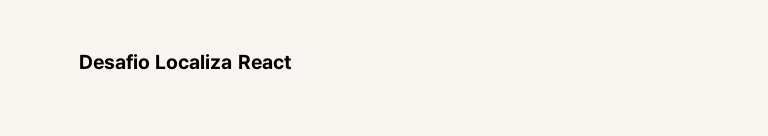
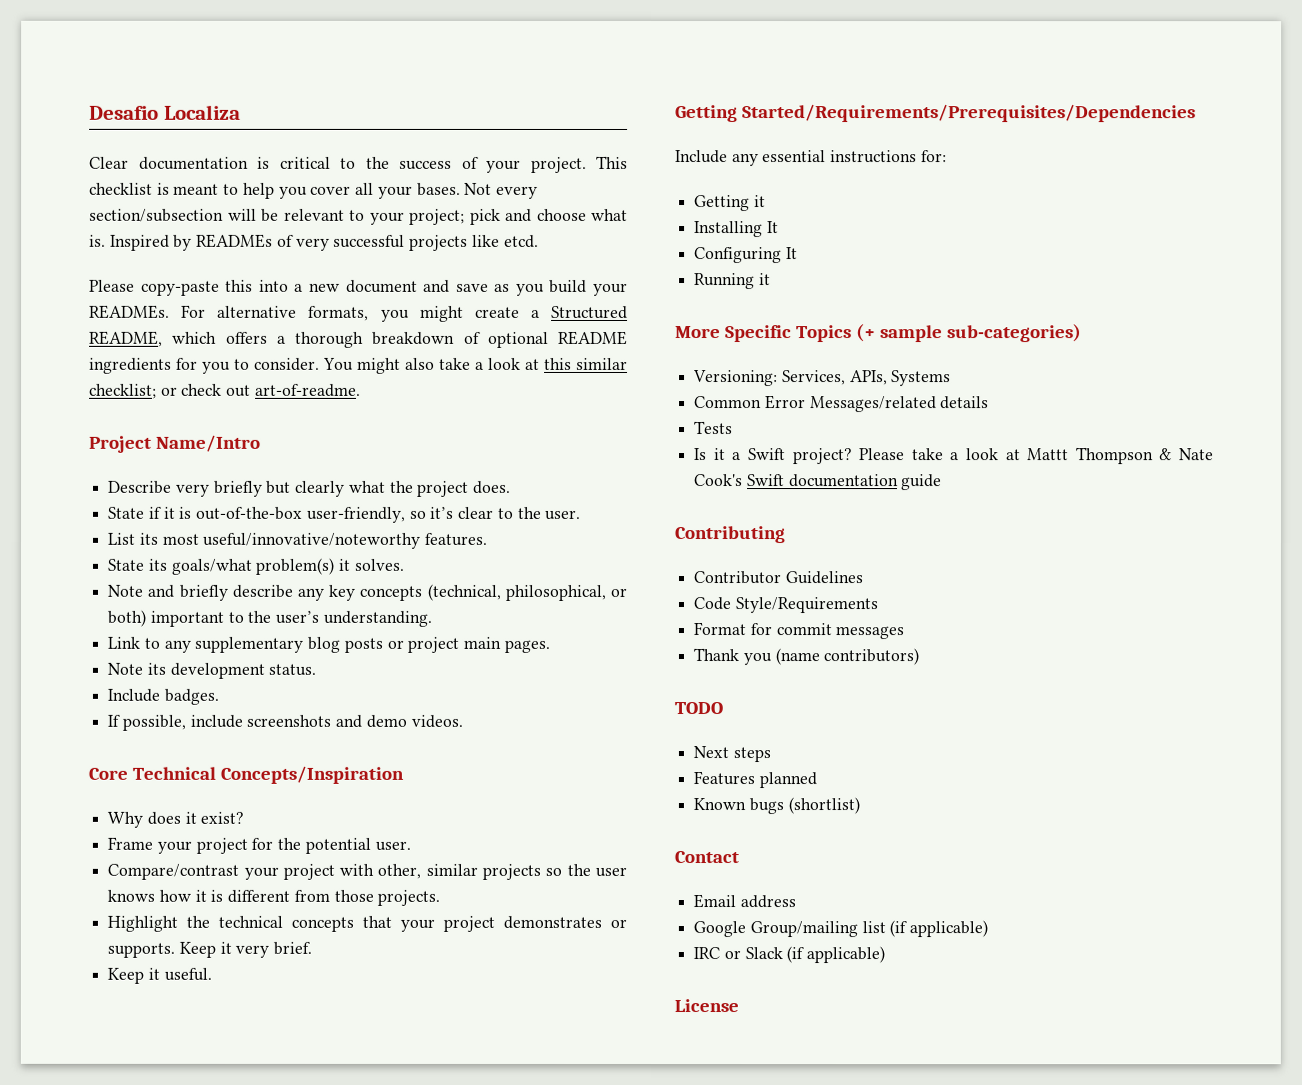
[237,54,291,70] React -> [89,155,628,173] [89,182,538,199] [89,208,628,225] [89,233,539,251] [89,279,628,296] [89,304,628,322] [89,330,628,348] [89,357,628,374] [89,383,361,399] [89,434,261,453] [108,480,512,497] [108,506,582,523] [107,532,489,549] [107,557,404,575] [107,583,628,601] [107,609,432,627] [107,636,550,653] [107,662,317,679] [107,688,219,705] [107,714,463,731] [88,765,404,784] [107,811,245,828] [107,836,411,854] [107,863,627,880] [107,889,441,906] [107,915,627,932] [107,941,313,958] [107,967,212,984] [675,104,1196,123] [675,150,947,167] [694,195,766,212] [694,221,779,238] [694,247,798,264] [694,273,771,290] [675,324,1082,343] [693,370,952,387] [694,395,990,413] [694,421,734,435] [694,447,1214,465] [694,474,943,491] [674,526,786,544] [693,571,863,585] [693,597,878,614] [693,622,905,640] [693,648,920,666] [674,702,723,715] [693,746,771,763] [693,771,817,789] [693,797,860,815] [674,851,739,864] [693,894,796,909] [693,920,989,938] [693,946,886,964] [674,999,739,1013] // Clear documentation is critical to the success of your project. This checklist is meant to help you cover all your bases. Not every section/subsection will be relevant to your project; pick and choose what is. Inspired by READMEs of very successful projects like etcd. // Please copy-paste this into a new document and save as you build your READMEs. For alternative formats, you might create a Structured README, which offers a thorough breakdown of optional README ingredients for you to consider. You might also take a look at this similar checklist; or check out art-of-readme. // Project Name/Intro // Describe very briefly but clearly what the project does. // State if it is out-of-the-box user-friendly, so it’s clear to the user. // List its most useful/innovative/noteworthy features. // State its goals/what problem(s) it solves. // Note and briefly describe any key concepts (technical, philosophical, or both) important to the user’s understanding. // Link to any supplementary blog posts or project main pages. // Note its development status. // Include badges. // If possible, include screenshots and demo videos. // Core Technical Concepts/Inspiration // Why does it exist? // Frame your project for the potential user. // Compare/contrast your project with other, similar projects so the user knows how it is different from those projects. // Highlight the technical concepts that your project demonstrates or supports. Keep it very brief. // Keep it useful. // Getting Started/Requirements/Prerequisites/Dependencies // Include any essential instructions for: // Getting it // Installing It // Configuring It // Running it // More Specific Topics (+ sample sub-categories) // Versioning: Services, APIs, Systems // Common Error Messages/related details // Tests // Is it a Swift project? Please take a look at Mattt Thompson & Nate Cook's Swift documentation guide // Contributing // Contributor Guidelines // Code Style/Requirements // Format for commit messages // Thank you (name contributors) // TODO // Next steps // Features planned // Known bugs (shortlist) // Contact // Email address // Google Group/mailing list (if applicable) // IRC or Slack (if applicable) // License

